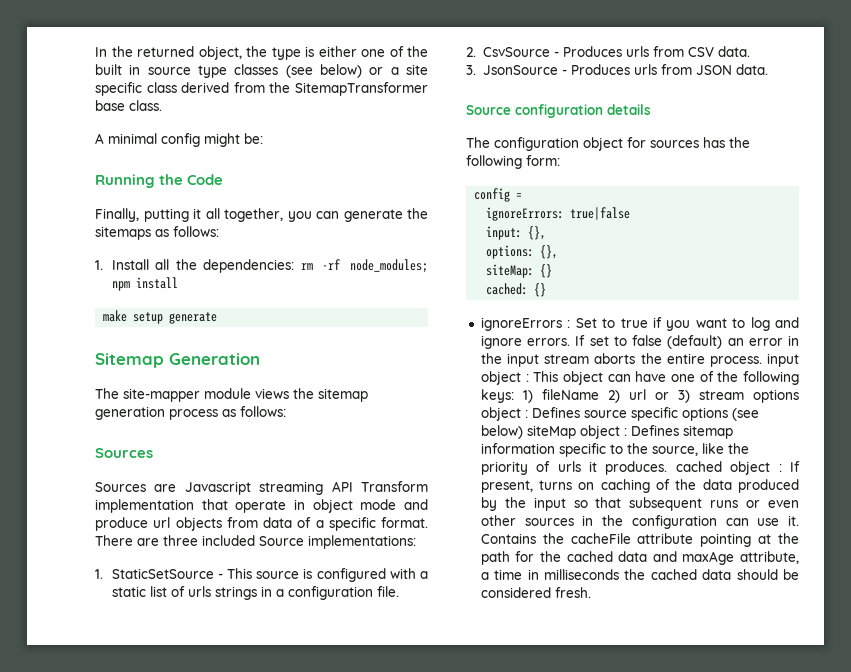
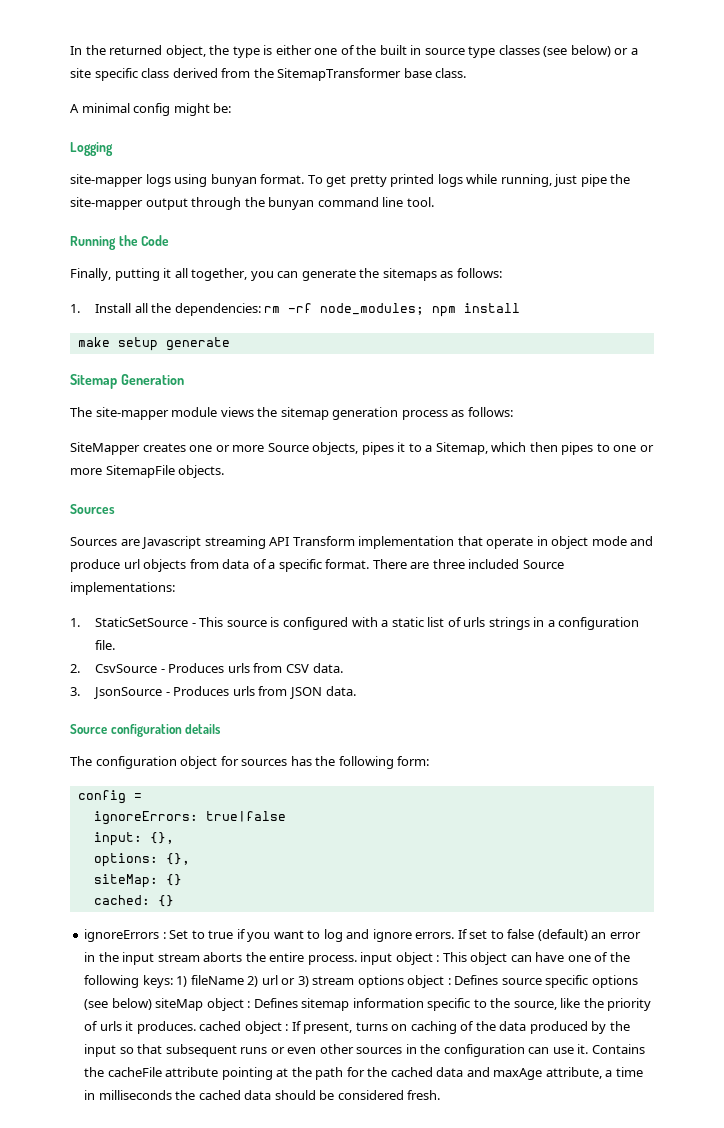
(263, 138) none -> [70,142,113,156] [70,174,631,187] [70,197,434,210] // Logging // site-mapper logs using bunyan format. To get pretty printed logs while running, just pipe the site-mapper output through the bunyan command line tool.
(286, 411) none -> [70,442,654,455] [70,465,225,478] // SiteMapper creates one or more Source objects, pipes it to a Sitemap, which then pipes to one or more SitemapFile objects.

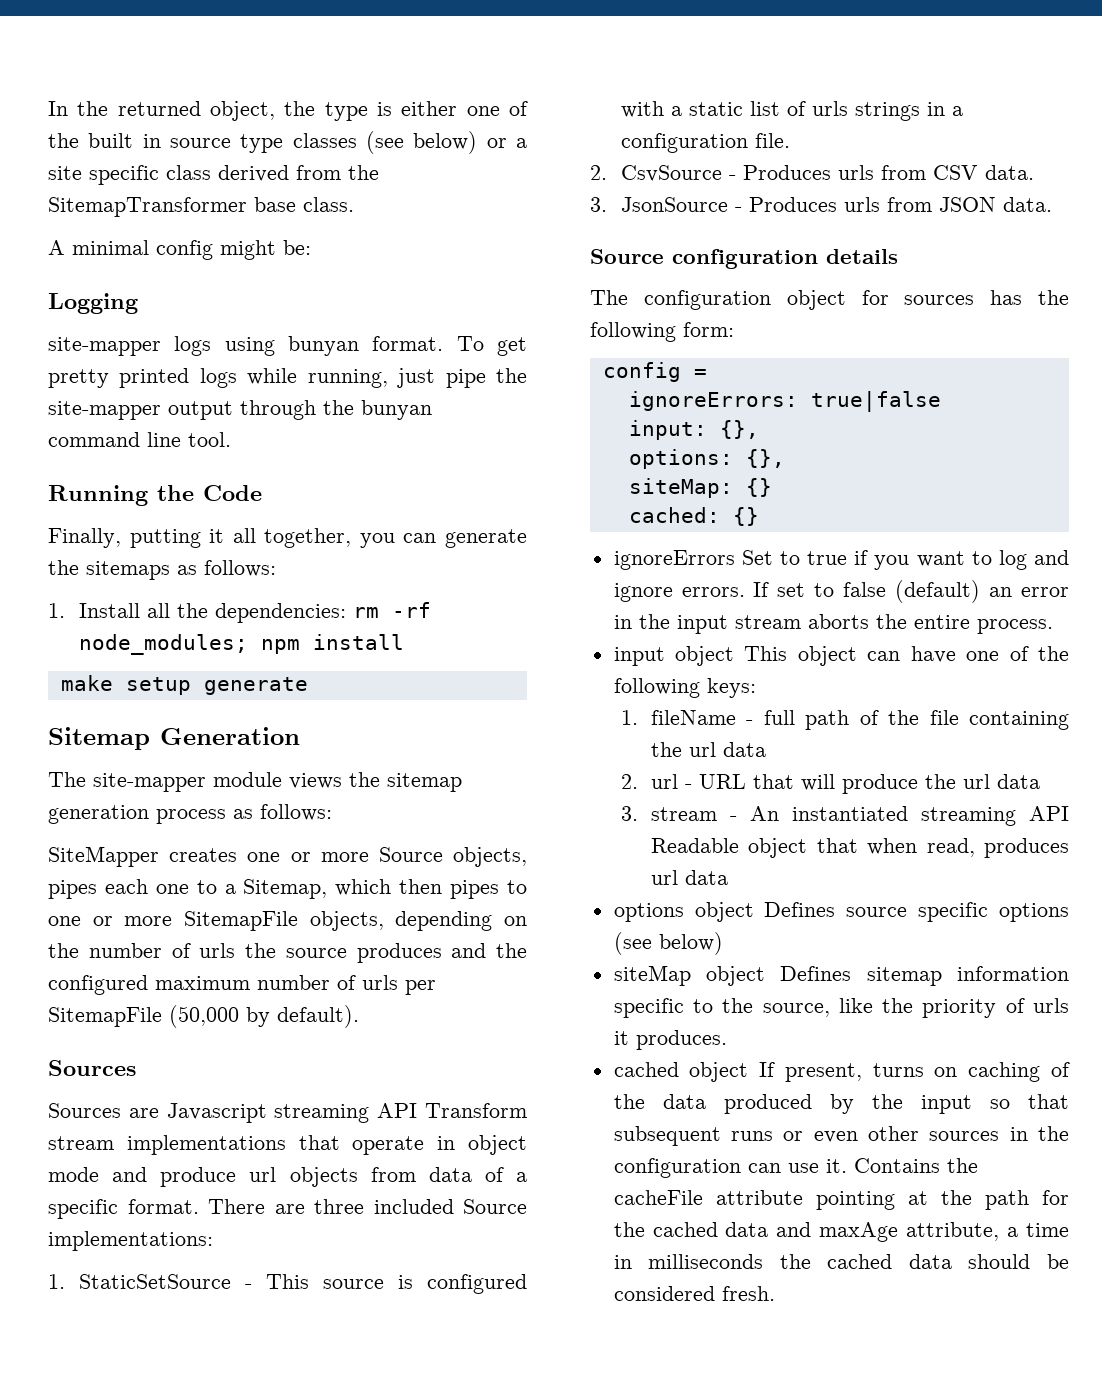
[397,442,406,452] it -> [104,879,189,894] each one
[178,465,225,478] objects. -> [309,911,527,931] [48,943,527,963] [48,975,436,995] [48,1005,359,1028] objects, depending on the number of urls the source produces and the configured maximum number of urls per SitemapFile (50,000 by default).
[358,536,455,549] implementation -> [48,1135,286,1155] stream implementations
[162,932,166,939] : -> (735, 560) none
(357, 960) none -> (1053, 626) //
[436,955,440,962] : -> (735, 656) none
[176,975,355,987] 1) fileName 2) url or 3) stream -> [620,710,1069,730] [651,742,767,757] [620,774,1041,794] [620,806,1069,826] [651,838,1069,858] [651,870,729,885] // 1. fileName - full path of the file containing the url data // 2. url - URL that will produce the url data // 3. stream - An instantiated streaming API Readable object that when read, produces url data //
[447,978,451,985] : -> (754, 912) none
(152, 1004) none -> (723, 943) //
[247,1001,251,1008] : -> (765, 976) none
(196, 1027) none -> (727, 1040) //
[285,1024,289,1031] : -> (749, 1072) none

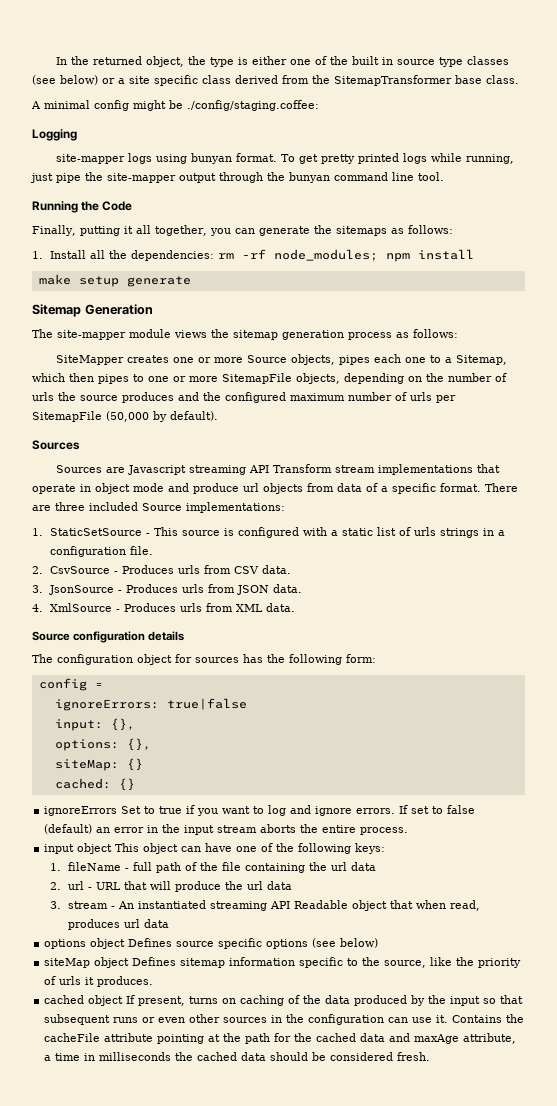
[283,240,311,255] be: -> [169,100,319,111] be ./config/staging.coffee:
(1052, 204) none -> [32,603,296,612] // 4. XmlSource - Produces urls from XML data.

